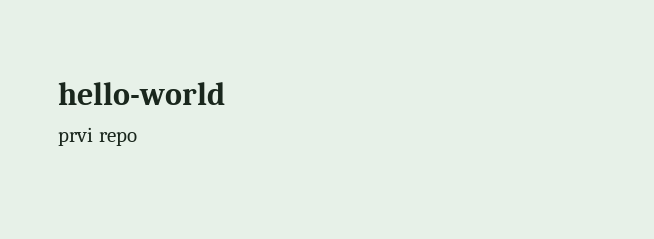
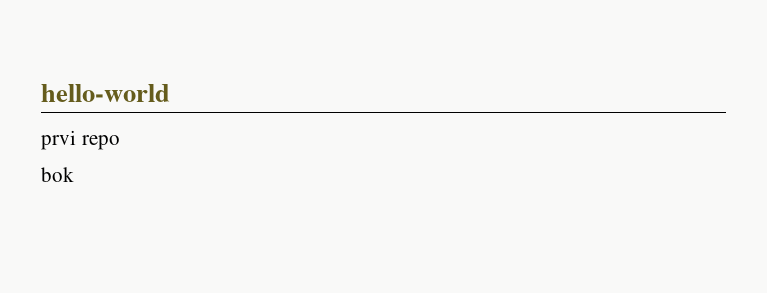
(137, 138) none -> [41,167,74,182] // bok

